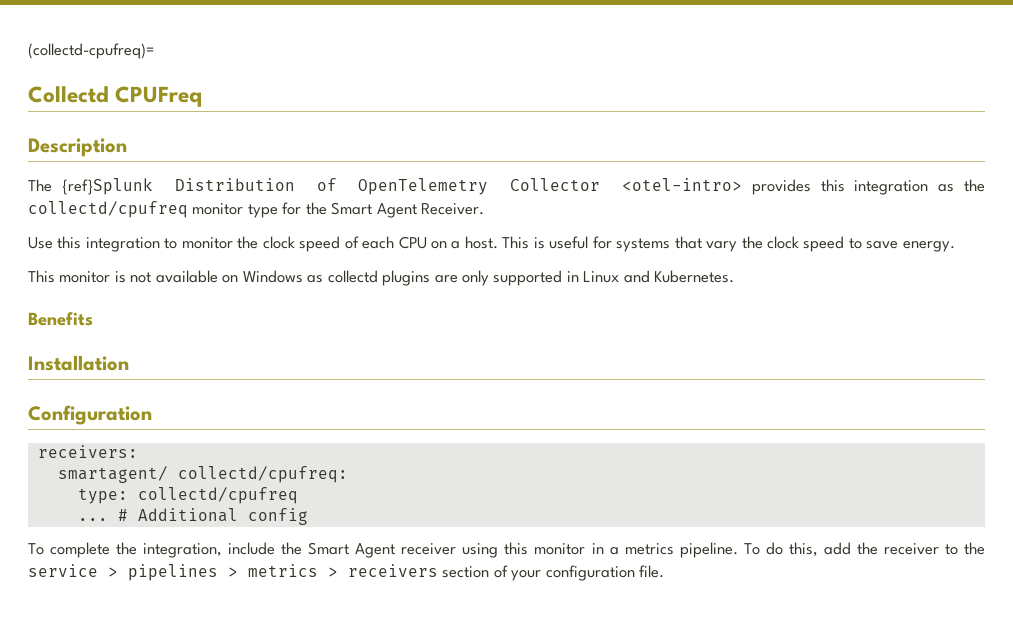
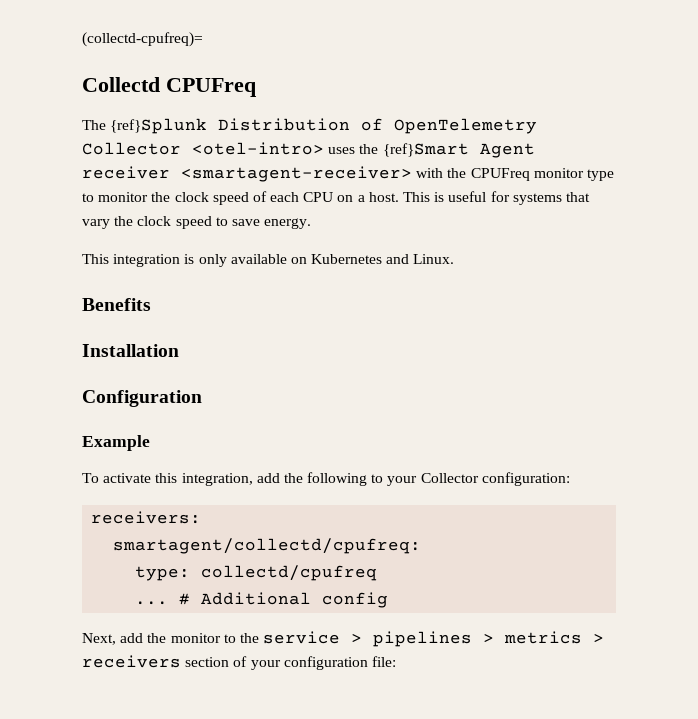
[28,138,127,157] // Description -> (257, 87) none
[751,179,985,195] [28,201,485,218] [28,236,160,252] provides this integration as the collectd/cpufreq monitor type for the Smart Agent Receiver. // Use this integration -> [328,143,535,158] [82,166,614,182] uses the {ref}Smart Agent receiver <smartagent-receiver> with the CPUFreq monitor type
[59,270,735,286] [28,312,93,326] [28,355,129,371] [28,405,152,425] monitor is not available on Windows as collectd plugins are only supported in Linux and Kubernetes. // Benefits // Installation // Configuration -> [113,254,455,267] [82,298,151,311] [82,344,179,357] [82,390,202,407] [82,435,150,451] [82,472,570,486] integration is only available on Kubernetes and Linux. // Benefits // Installation // Configuration // Example // To activate this integration, add the following to your Collector configuration:
[57,466,348,483] smartagent/ collectd/cpufreq: -> [113,538,422,554] smartagent/collectd/cpufreq:
[28,542,939,558] To complete the integration, include the Smart Agent receiver using this monitor in a metrics pipeline. To do this, add the receiver -> [82,633,221,645] Next, add the monitor
[639,565,665,578] file. -> [371,656,396,667] file:

